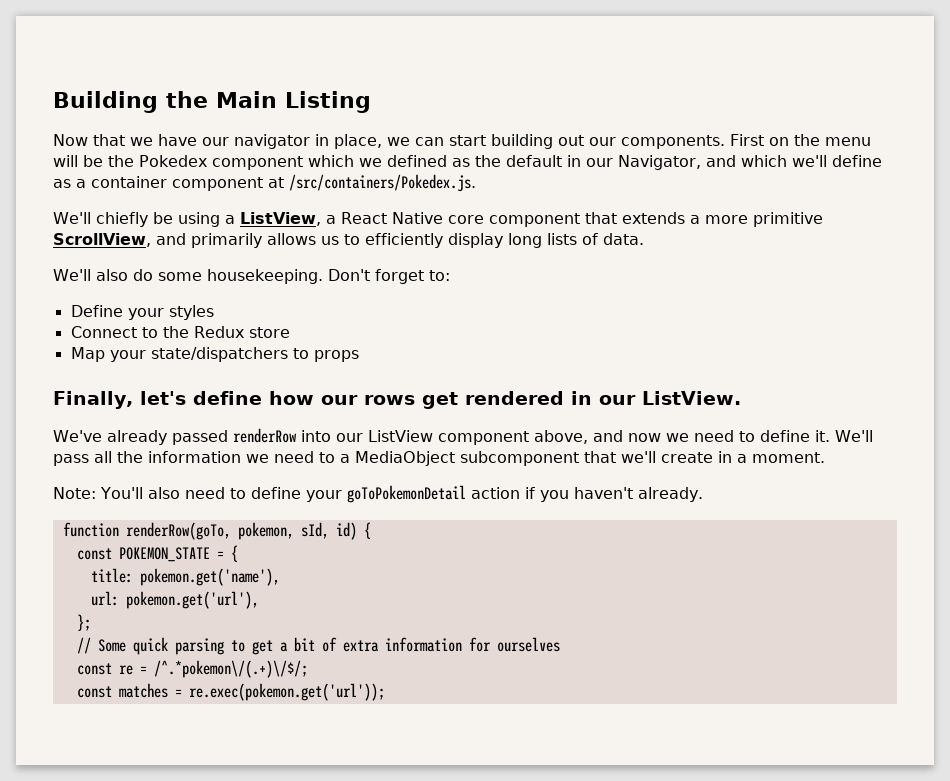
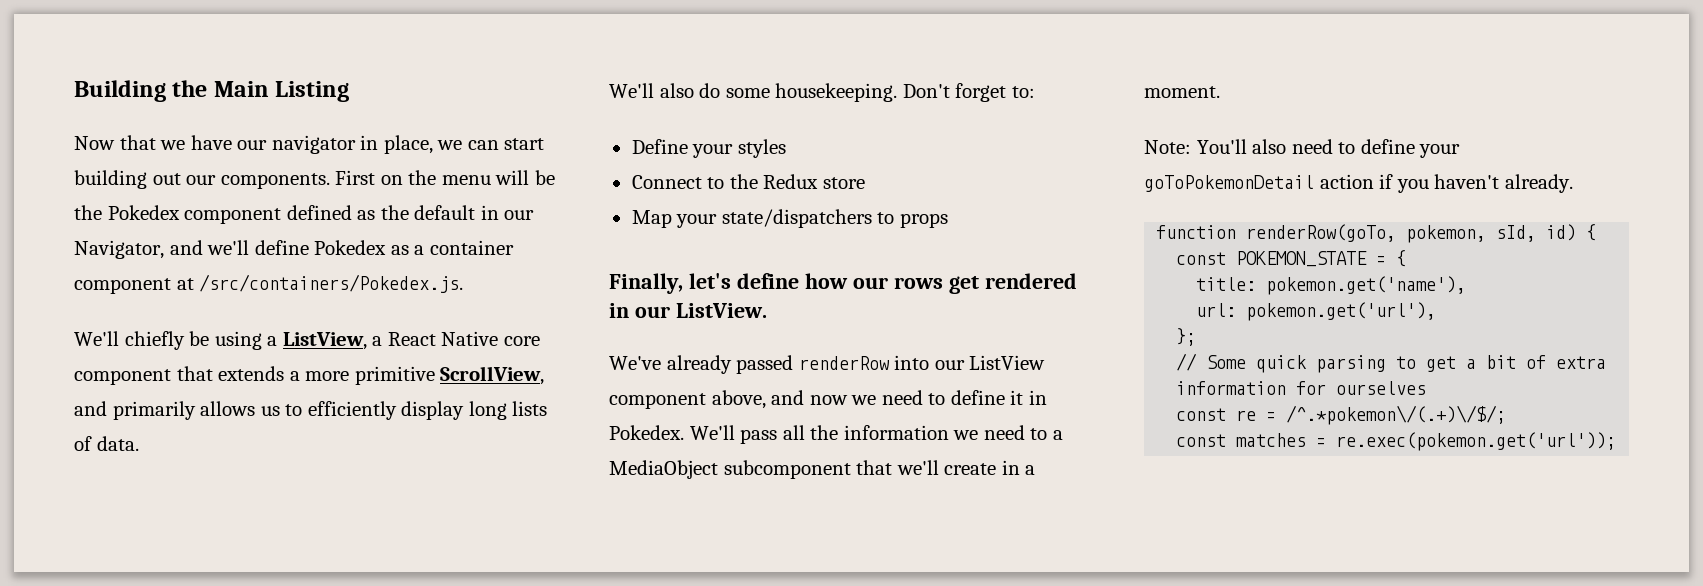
[308,155,382,167] which we -> (282, 216) none
[741,155,787,167] which -> (203, 247) none
(882, 161) none -> [314,240,387,255] Pokedex
[814,430,830,442] it. -> [1010,390,1047,405] [609,425,684,440] it in Pokedex.

